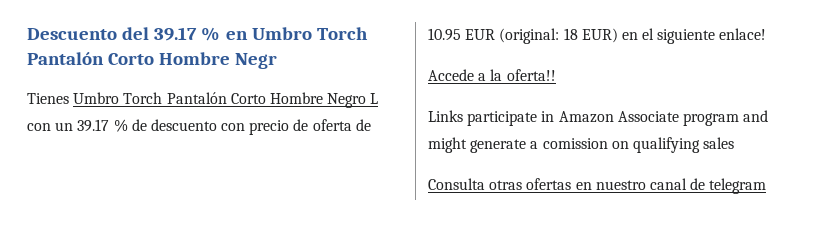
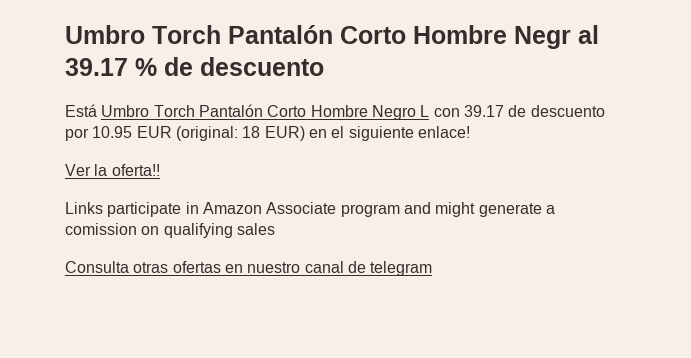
[27,27,248,41] Descuento del 39.17 % en -> (65, 34) none
[27,93,69,104] // Tienes -> [578,25,599,44] [65,57,324,76] [65,104,97,117] al 39.17 % de descuento // Está
[55,119,371,135] un 39.17 % de descuento con precio de oferta de -> [463,105,605,117] [65,128,89,141] 39.17 de descuento por
[428,69,487,81] Accede a -> [65,164,91,176] Ver

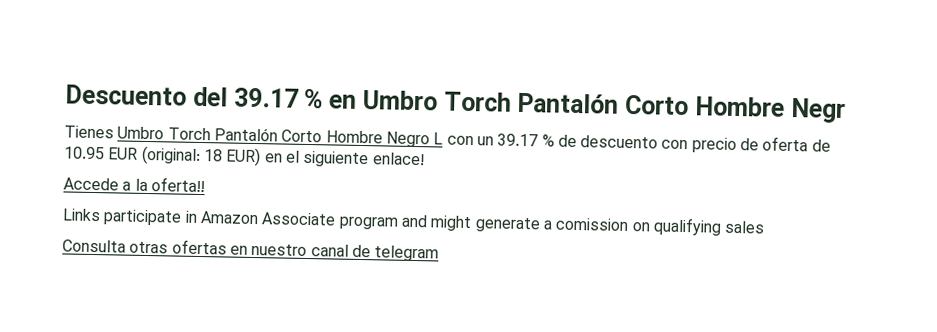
(65, 34) none -> [65,84,357,109] Descuento del 39.17 % en
[578,25,599,44] [65,57,324,76] [65,104,97,117] al 39.17 % de descuento // Está -> [64,125,114,139] // Tienes
[463,105,605,117] [65,128,89,141] 39.17 de descuento por -> [476,133,831,153] un 39.17 % de descuento con precio de oferta de
[65,164,91,176] Ver -> [63,177,132,191] Accede a

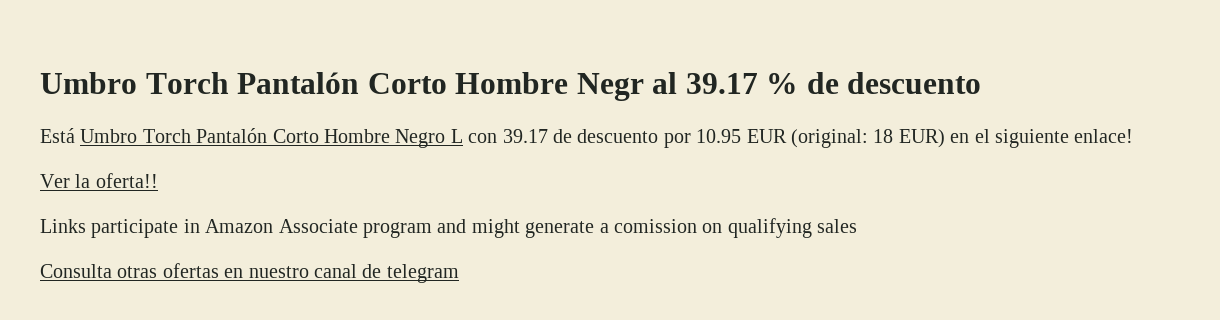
[65,84,357,109] Descuento del 39.17 % en -> (40, 83) none
[64,125,114,139] // Tienes -> [652,72,982,94] [40,128,75,143] al 39.17 % de descuento // Está
[476,133,831,153] un 39.17 % de descuento con precio de oferta de -> [502,129,691,148] 39.17 de descuento por
[63,177,132,191] Accede a -> [40,174,70,188] Ver

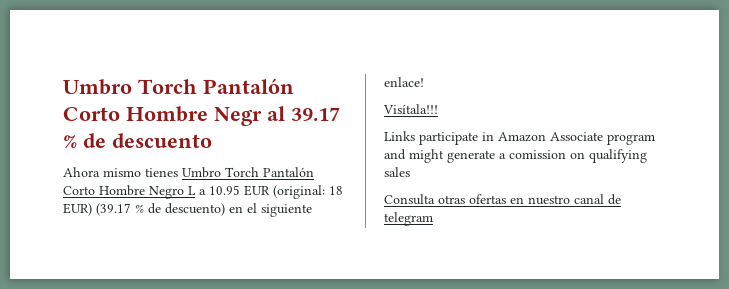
[40,128,75,143] Está -> [63,167,178,177] Ahora mismo tienes
[468,129,691,148] con 39.17 de descuento por -> [199,189,206,195] a
(945, 138) none -> [96,203,225,216] (39.17 % de descuento)
[40,173,158,188] Ver la oferta!! -> [383,104,438,114] Visítala!!!

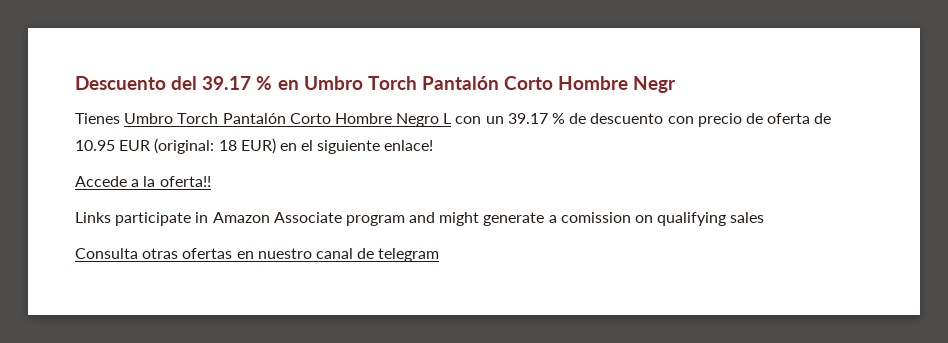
(63, 87) none -> [75,76,299,90] Descuento del 39.17 % en
[267,106,340,121] [63,133,212,148] [63,167,178,177] al 39.17 % de descuento // Ahora mismo tienes -> [75,113,120,124] // Tienes
[199,189,206,195] a -> [455,113,832,127] con un 39.17 % de descuento con precio de oferta de
[96,203,225,216] (39.17 % de descuento) -> (276, 146) none
[383,104,438,114] Visítala!!! -> [75,176,211,187] Accede a la oferta!!

